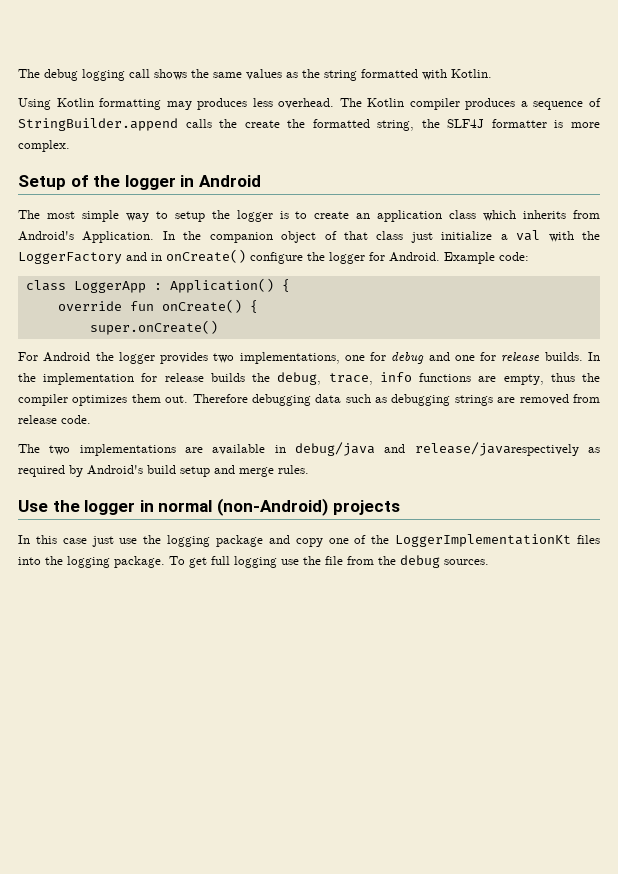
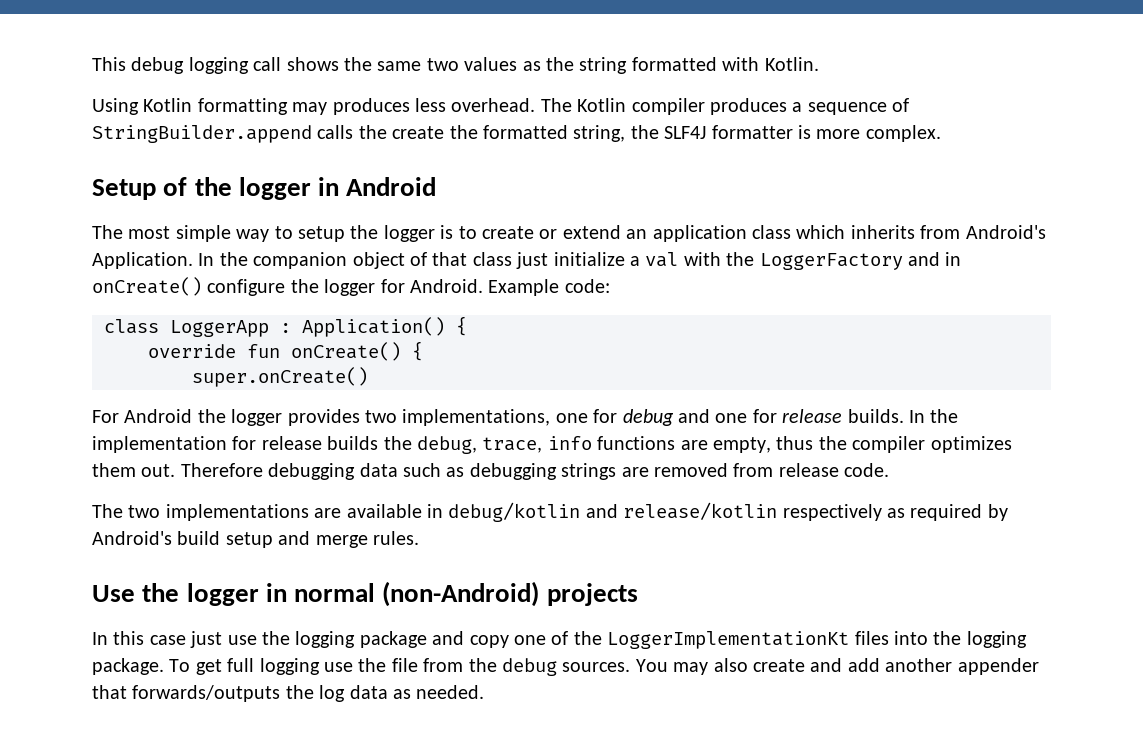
[18,69,40,78] The -> [92,57,126,71] This
(242, 75) none -> [426,58,459,71] two
(350, 215) none -> [539,225,621,239] or extend
[295,442,579,456] debug/java and release/javarespectively -> [448,502,882,522] debug/kotlin and release/kotlin respectively
(489, 562) none -> [635,658,1039,675] [92,685,485,702] You may also create and add another appender that forwards/outputs the log data as needed.

